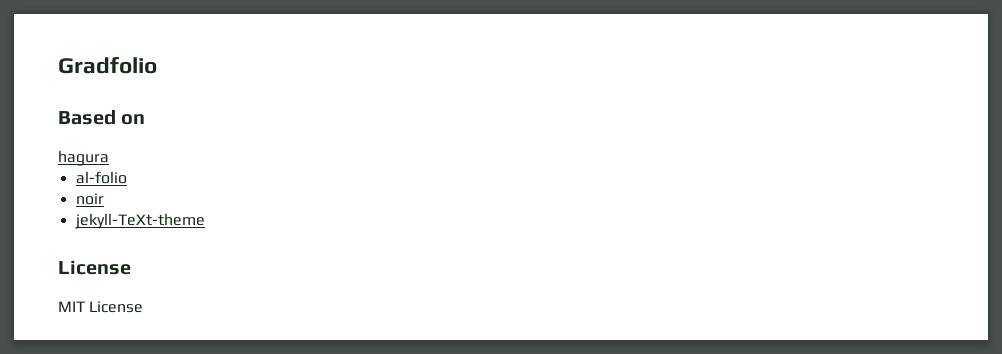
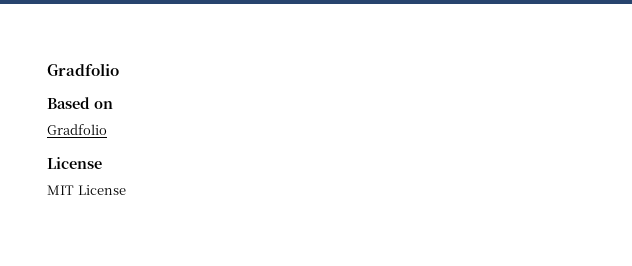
[58,150,109,166] [75,171,127,184] [75,193,104,205] [74,213,205,229] hagura // al-folio // noir // jekyll-TeXt-theme -> [47,124,107,135] Gradfolio

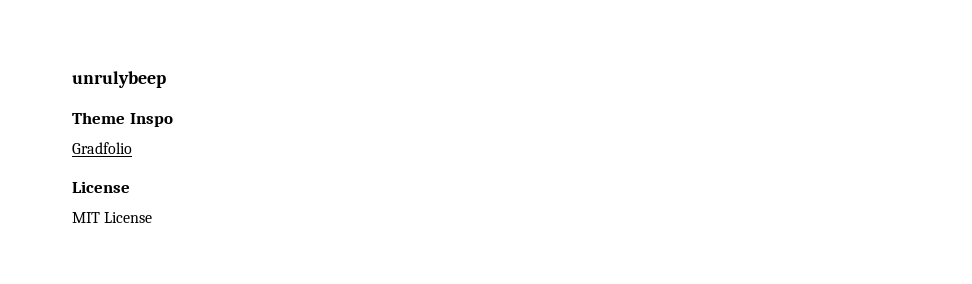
[47,63,119,76] [47,97,113,109] Gradfolio // Based on -> [72,71,166,88] [72,112,173,127] unrulybeep // Theme Inspo

